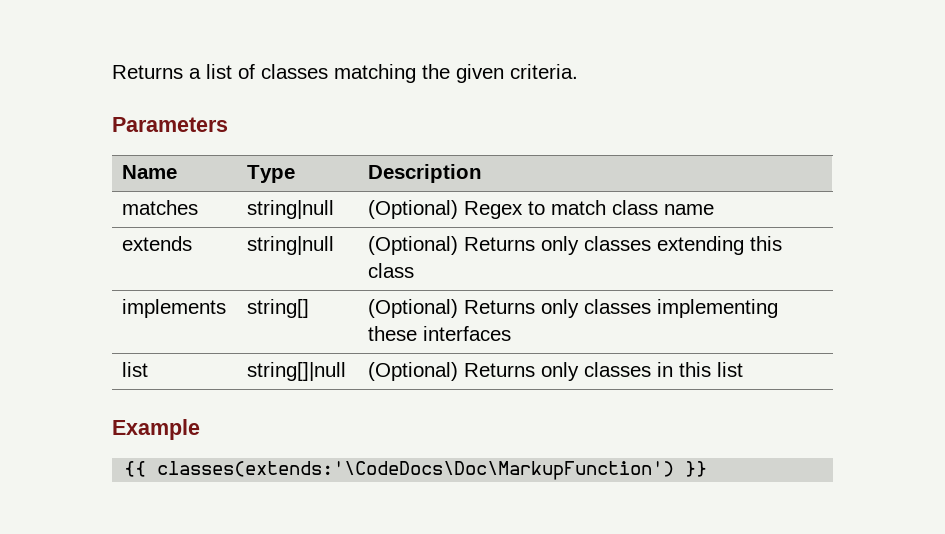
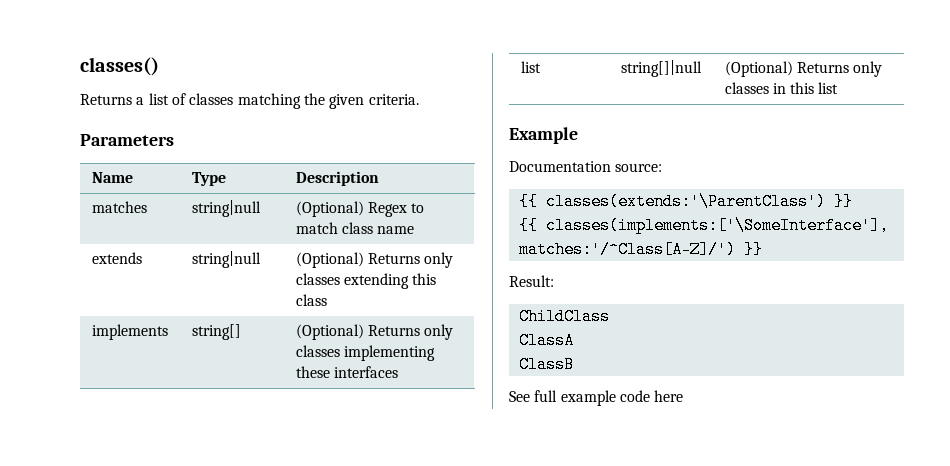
(112, 72) none -> [80,57,159,76] classes() //
[124,461,708,480] // {{ classes(extends:'\CodeDocs\Doc\MarkupFunction') }} -> [509,161,663,172] [518,193,853,210] [518,217,889,234] [518,241,763,258] [509,275,554,287] [518,308,610,325] [518,332,574,349] [518,356,574,373] [509,390,684,406] // Documentation source: // {{ classes(extends:'\ParentClass') }} // {{ classes(implements:['\SomeInterface'], matches:'/^Class[A-Z]/') }} // Result: // ChildClass // ClassA // ClassB // See full example code here

